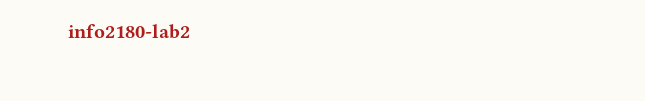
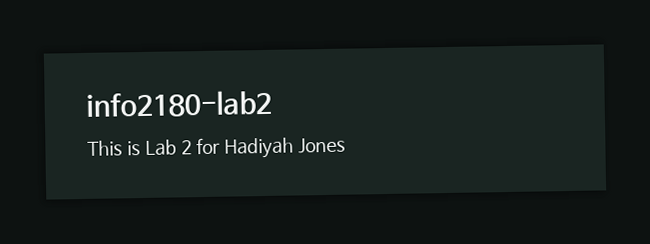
(190, 31) none -> [87,137,347,159] // This is Lab 2 for Hadiyah Jones

